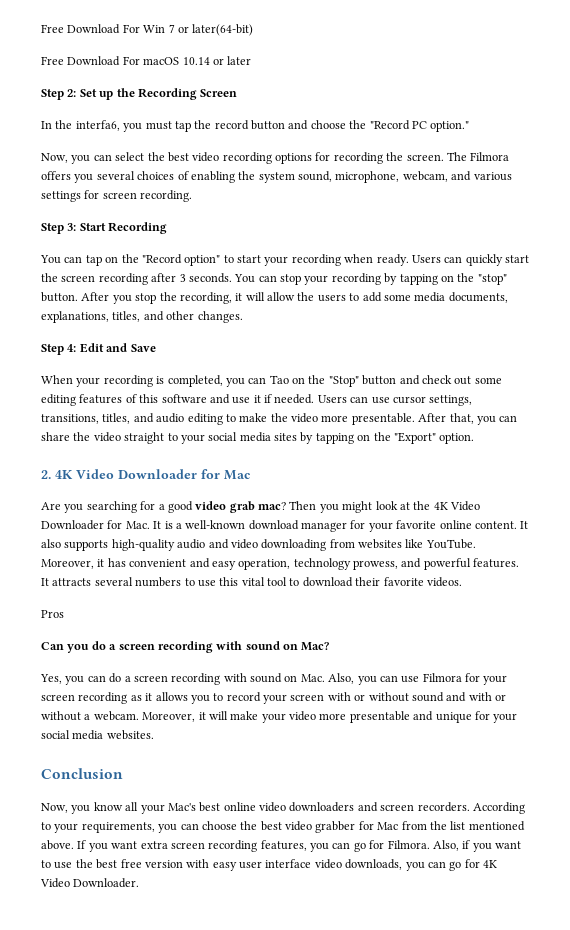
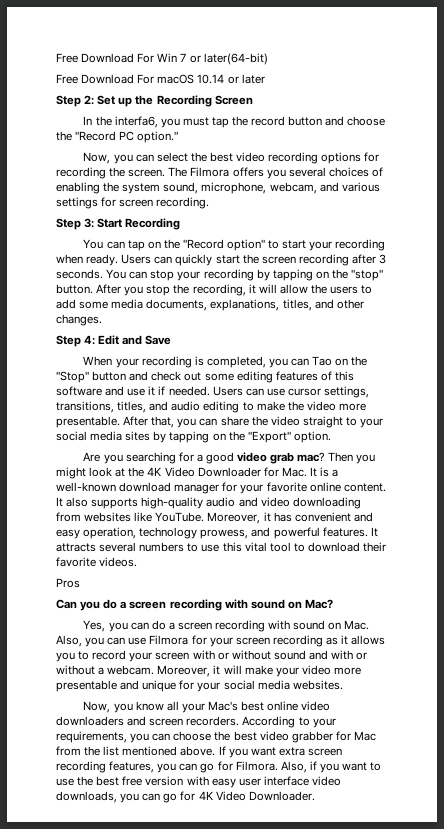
[41,469,250,480] // 2. 4K Video Downloader for Mac -> (331, 437) none
[41,768,123,779] // Conclusion -> (343, 685) none

